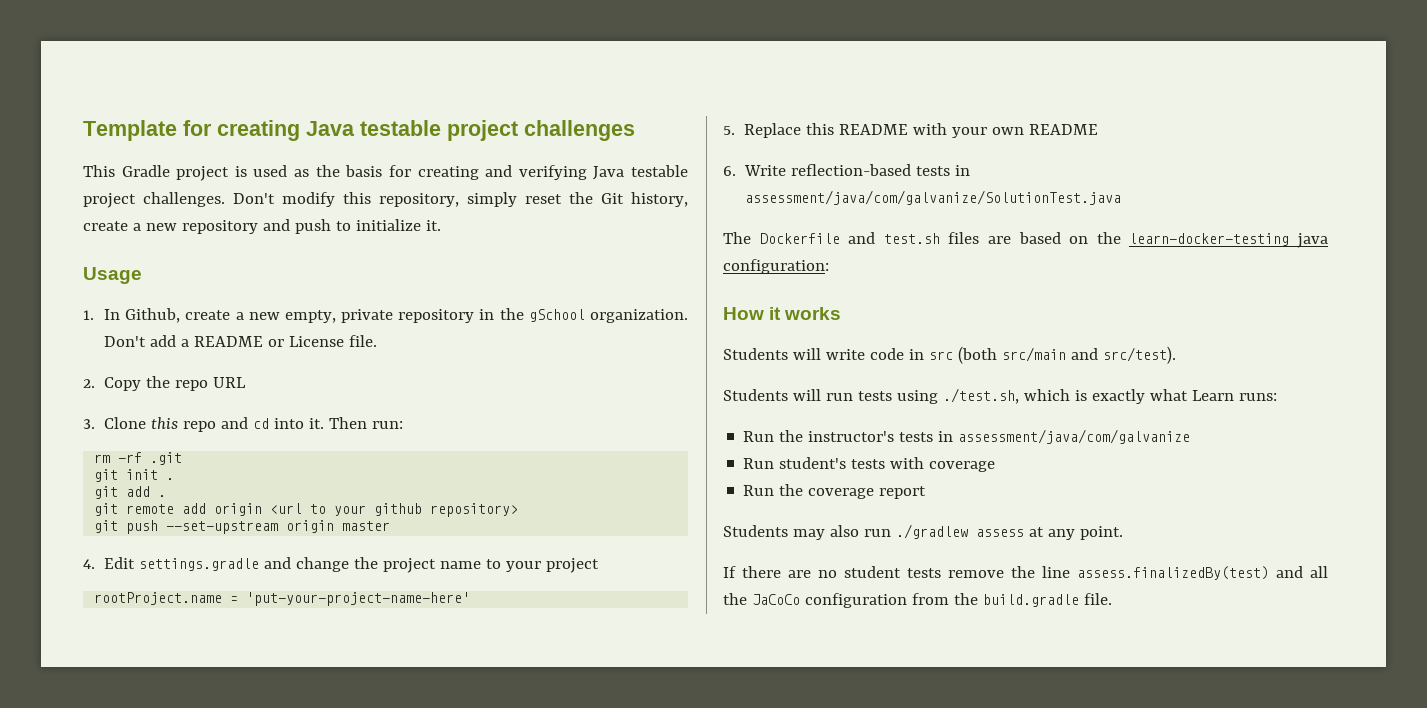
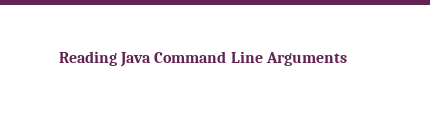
[83,120,635,141] [83,165,689,181] [83,192,688,208] [83,219,441,234] [83,267,142,284] [83,308,688,323] [103,335,377,347] [83,376,247,391] [83,417,404,432] [94,452,183,465] [94,469,175,482] [94,486,167,499] [94,503,519,517] [94,520,391,534] [83,557,600,573] [94,592,471,606] [723,123,1099,138] [723,164,971,176] [745,190,1122,205] [723,232,1328,248] [723,259,829,274] [723,307,842,320] [723,346,1176,364] [723,388,1277,404] [743,429,1191,444] [743,457,996,472] [743,484,927,499] [723,524,1123,540] [723,566,1328,580] [723,593,1112,608] Template for creating Java testable project challenges // This Gradle project is used as the basis for creating and verifying Java testable project challenges. Don't modify this repository, simply reset the Git history, create a new repository and push to initialize it. // Usage // 1. In Github, create a new empty, private repository in the gSchool organization. Don't add a README or License file. // 2. Copy the repo URL // 3. Clone this repo and cd into it. Then run: // rm -rf .git // git init . // git add . // git remote add origin <url to your github repository> // git push --set-upstream origin master // 4. Edit settings.gradle and change the project name to your project // rootProject.name = 'put-your-project-name-here' // 5. Replace this README with your own README // 6. Write reflection-based tests in assessment/java/com/galvanize/SolutionTest.java // The Dockerfile and test.sh files are based on the learn-docker-testing java configuration: // How it works // Students will write code in src (both src/main and src/test). // Students will run tests using ./test.sh, which is exactly what Learn runs: // Run the instructor's tests in assessment/java/com/galvanize // Run student's tests with coverage // Run the coverage report // Students may also run ./gradlew assess at any point. // If there are no student tests remove the line assess.finalizedBy(test) and all the JaCoCo configuration from the build.gradle file. -> [59,51,347,67] Reading Java Command Line Arguments

